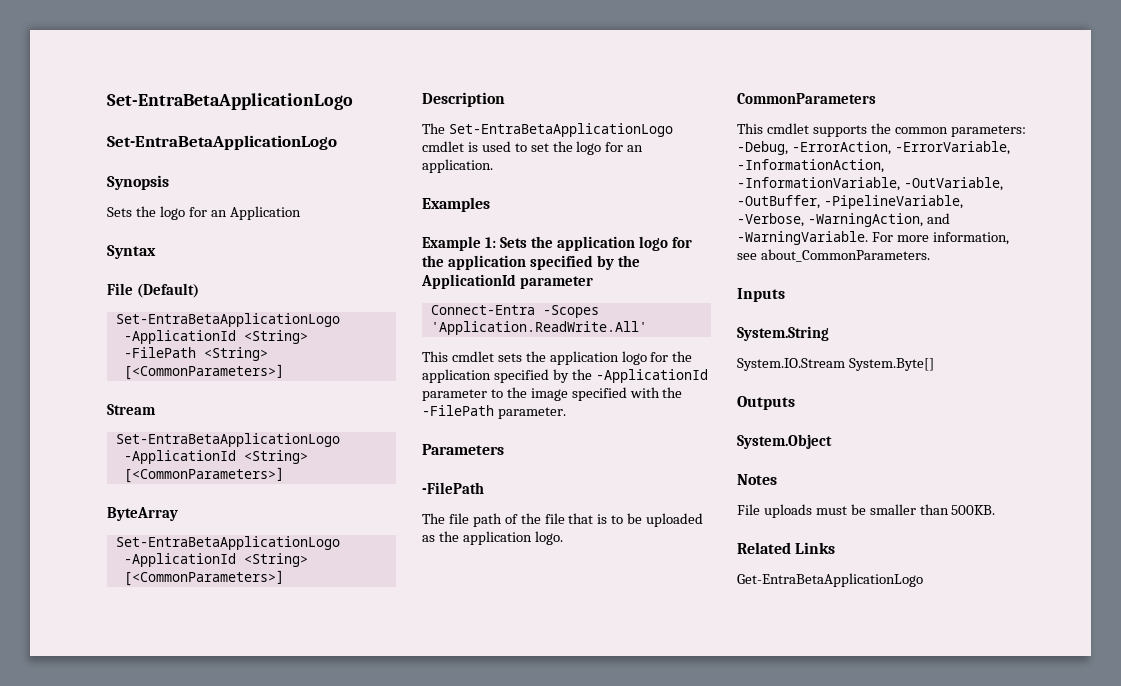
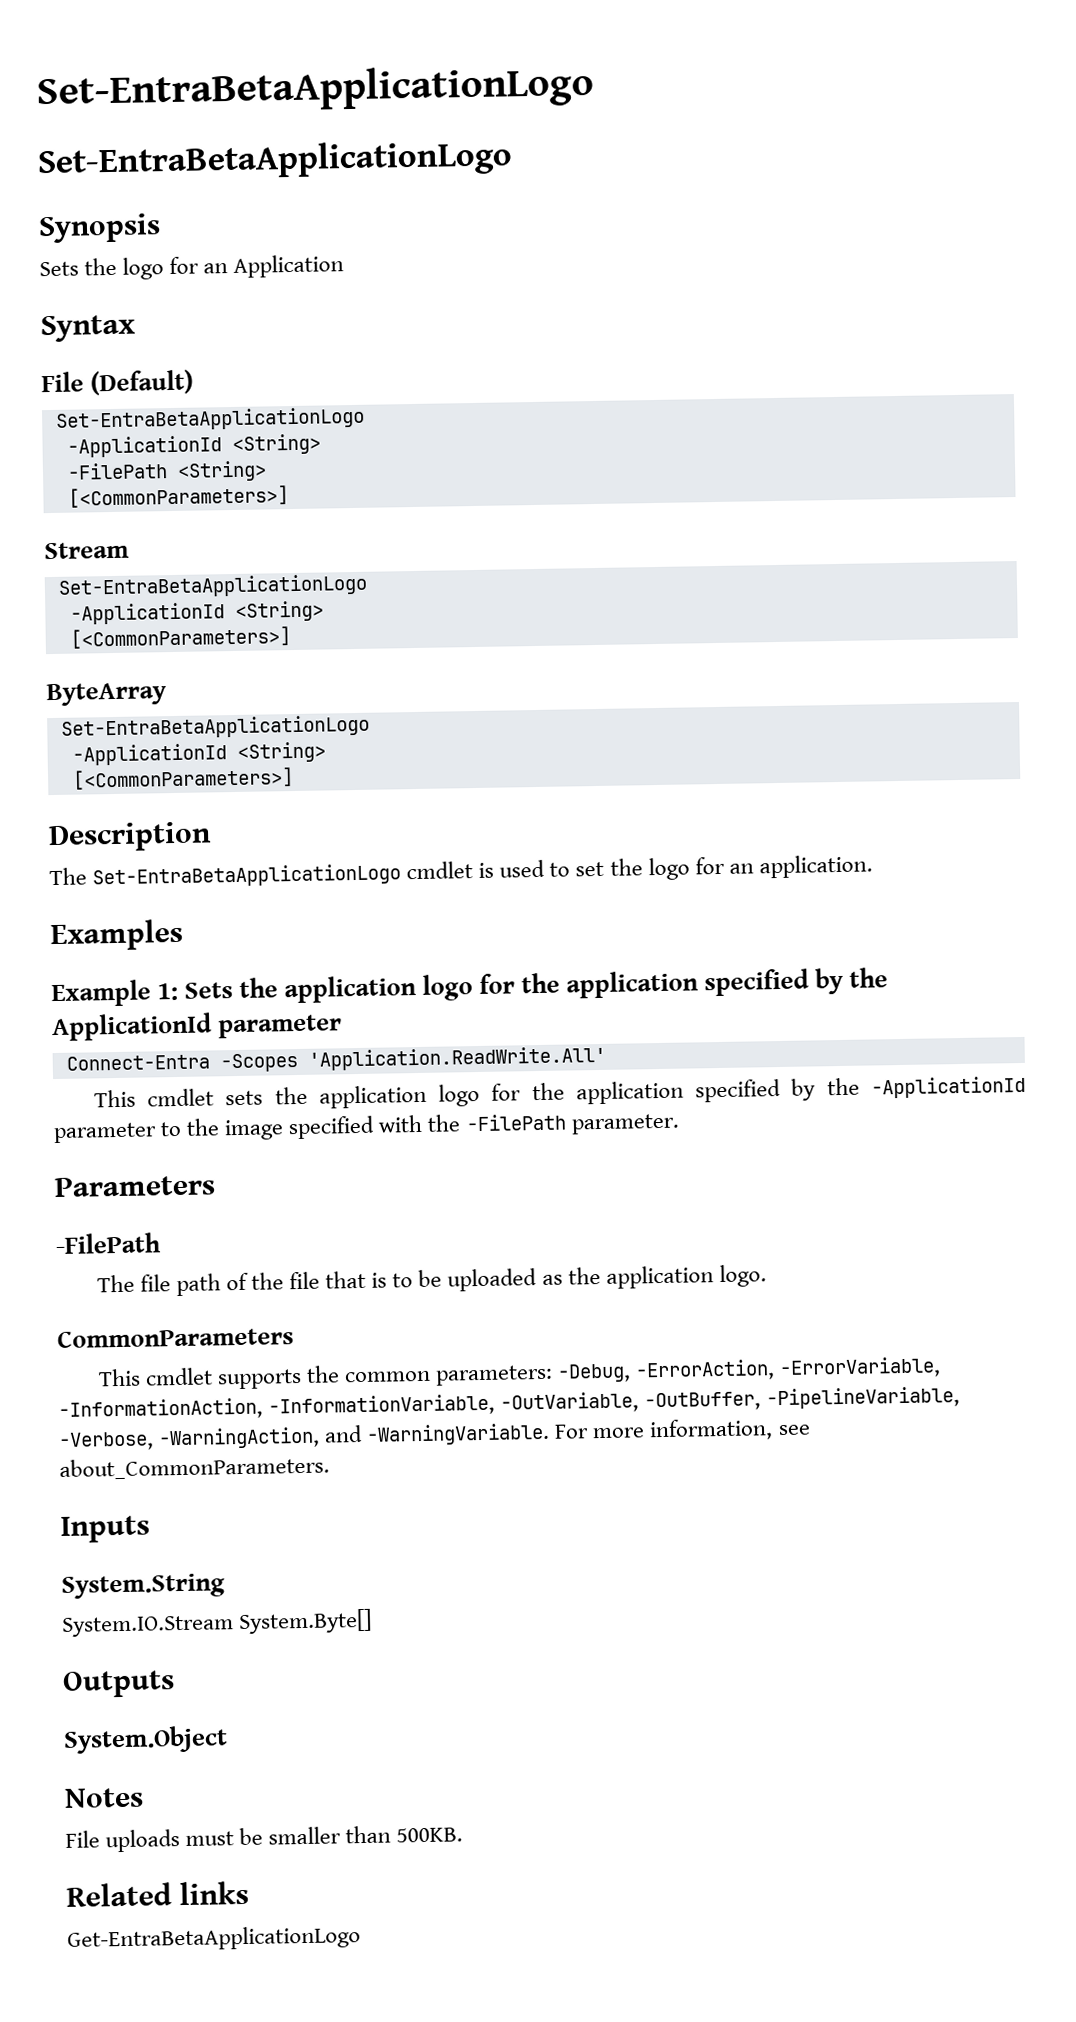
[795,542,836,554] Links -> [179,1880,250,1906] links

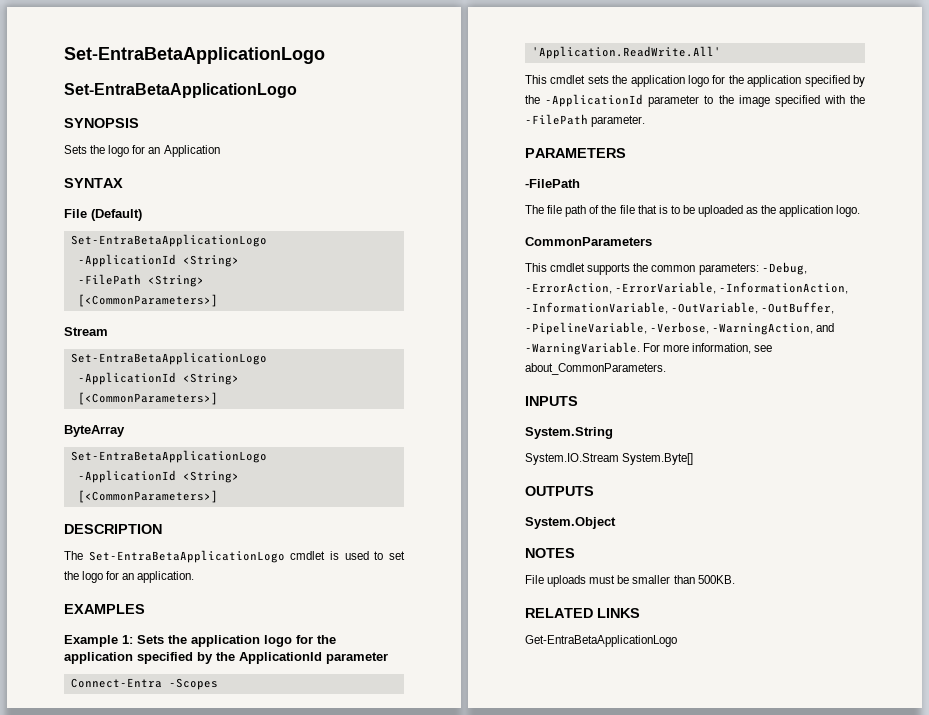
[38,213,161,244] Synopsis -> [64,118,139,128] SYNOPSIS
[40,314,136,343] Syntax -> [64,178,123,188] SYNTAX
[48,821,212,853] Description -> [64,524,162,534] DESCRIPTION
[50,918,183,952] Examples -> [64,604,145,614] EXAMPLES
[54,1175,215,1198] Parameters -> [525,148,626,158] PARAMETERS
[60,1515,150,1543] Inputs -> [525,396,578,406] INPUTS
[62,1670,175,1698] Outputs -> [525,486,594,496] OUTPUTS
[64,1787,144,1808] Notes -> [525,548,575,558] NOTES
[66,1880,250,1907] Related links -> [525,608,640,618] RELATED LINKS

